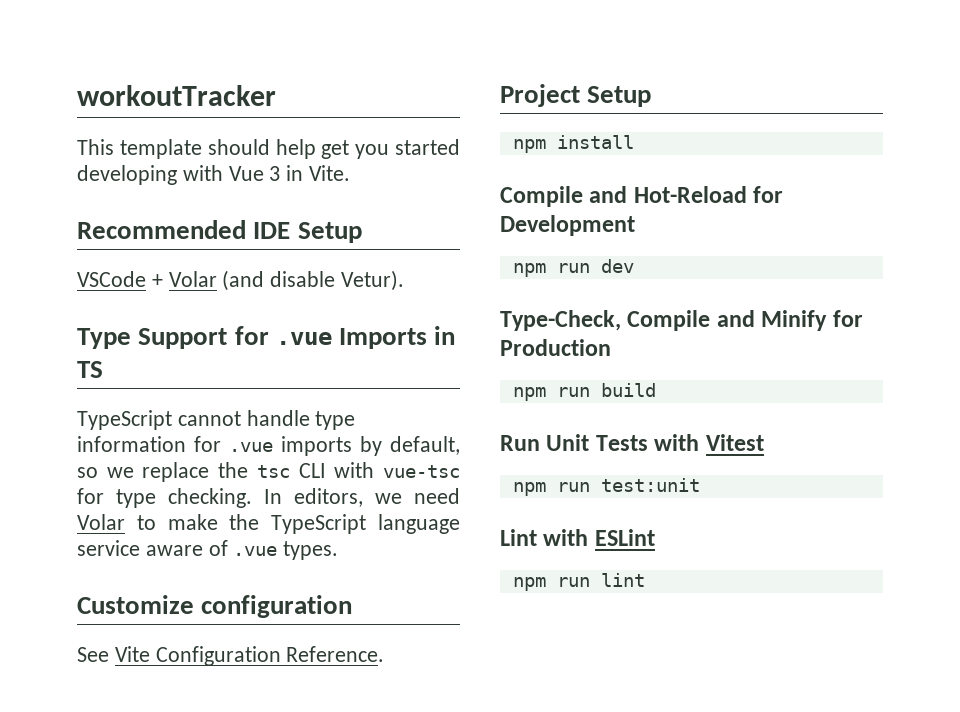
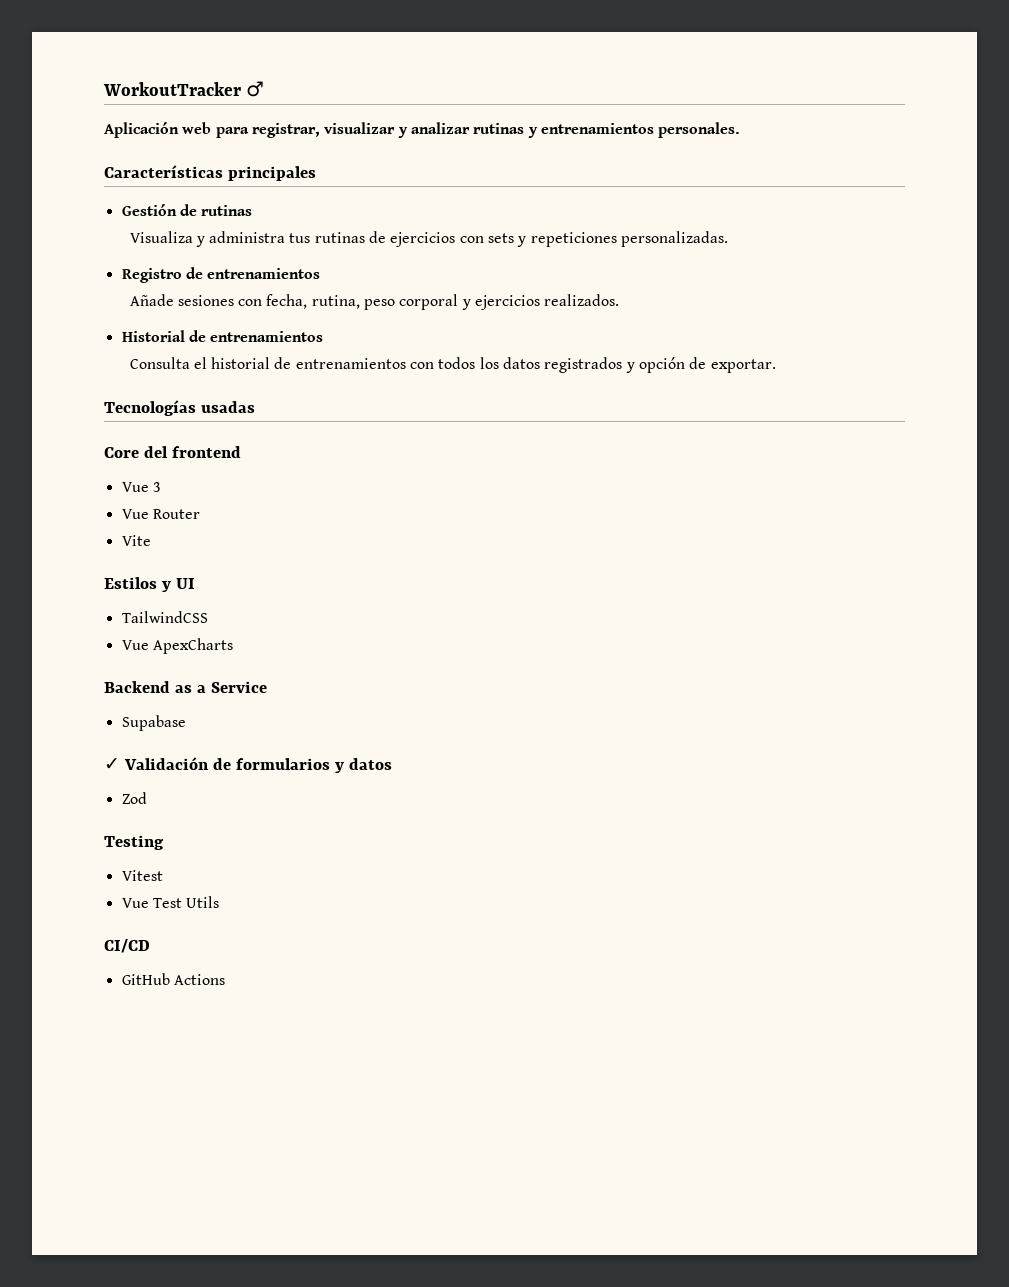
[77,85,276,106] [77,139,460,159] [77,165,351,185] [77,220,362,243] [77,270,405,291] [77,326,456,349] [77,361,103,378] [77,410,356,430] [77,436,460,456] [77,462,461,482] [77,488,460,508] [77,514,460,534] [77,540,339,560] [77,595,353,618] [77,646,385,666] [500,84,652,107] [512,135,634,153] [500,186,784,207] [500,215,635,236] [512,259,634,277] [500,310,863,331] [500,339,611,356] [512,383,656,401] [500,434,764,451] [512,478,700,496] [500,529,655,546] [512,573,645,591] workoutTracker // This template should help get you started developing with Vue 3 in Vite. // Recommended IDE Setup // VSCode + Volar (and disable Vetur). // Type Support for .vue Imports in TS // TypeScript cannot handle type information for .vue imports by default, so we replace the tsc CLI with vue-tsc for type checking. In editors, we need Volar to make the TypeScript language service aware of .vue types. // Customize configuration // See Vite Configuration Reference. // Project Setup // npm install // Compile and Hot-Reload for Development // npm run dev // Type-Check, Compile and Minify for Production // npm run build // Run Unit Tests with Vitest // npm run test:unit // Lint with ESLint // npm run lint -> [103,81,265,97] [104,122,741,138] [104,165,317,181] [121,204,253,216] [129,231,729,247] [121,267,321,283] [129,294,620,310] [121,330,324,342] [129,357,776,373] [104,400,256,416] [104,446,241,458] [121,482,161,492] [121,509,200,519] [121,535,151,546] [104,577,195,592] [121,611,208,623] [121,638,233,654] [104,681,267,693] [121,715,186,731] [104,757,392,773] [121,792,147,804] [104,835,164,850] [121,870,163,881] [121,896,220,908] [104,939,150,953] [121,973,225,985] WorkoutTracker ♂ // Aplicación web para registrar, visualizar y analizar rutinas y entrenamientos personales. // Características principales // Gestión de rutinas // Visualiza y administra tus rutinas de ejercicios con sets y repeticiones personalizadas. // Registro de entrenamientos // Añade sesiones con fecha, rutina, peso corporal y ejercicios realizados. // Historial de entrenamientos // Consulta el historial de entrenamientos con todos los datos registrados y opción de exportar. // Tecnologías usadas // Core del frontend // Vue 3 // Vue Router // Vite // Estilos y UI // TailwindCSS // Vue ApexCharts // Backend as a Service // Supabase // ✓ Validación de formularios y datos // Zod // Testing // Vitest // Vue Test Utils // CI/CD // GitHub Actions

